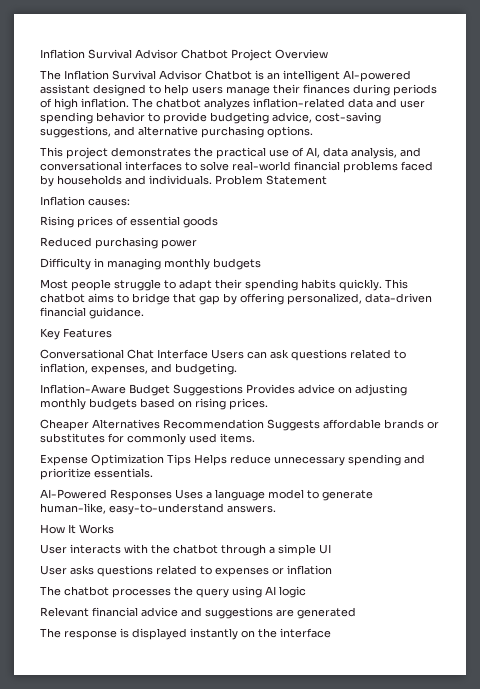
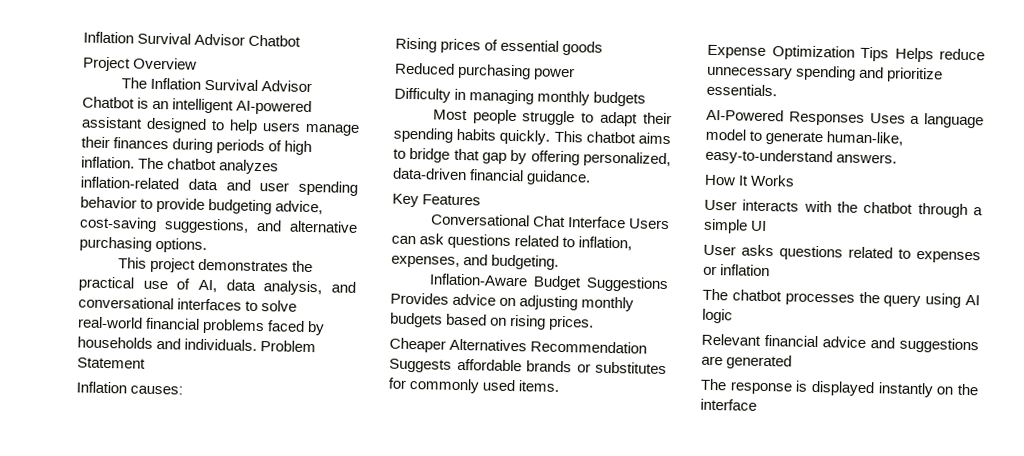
[40,49,228,59] Inflation Survival Advisor Chatbot -> [83,31,302,47] Inflation Survival Advisor Chatbot //

